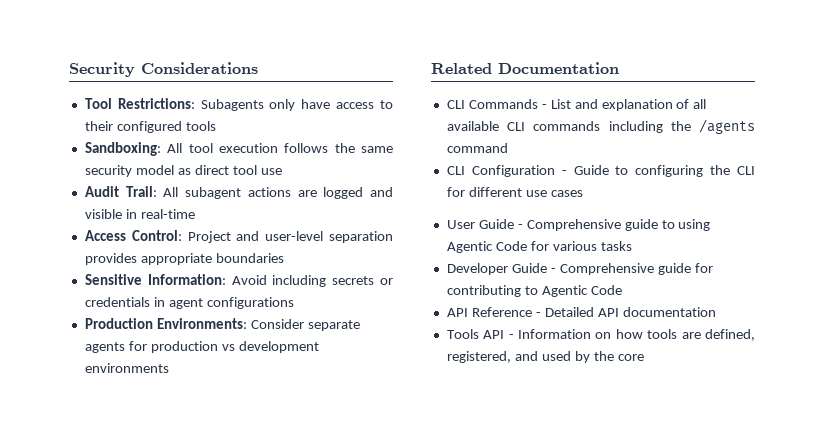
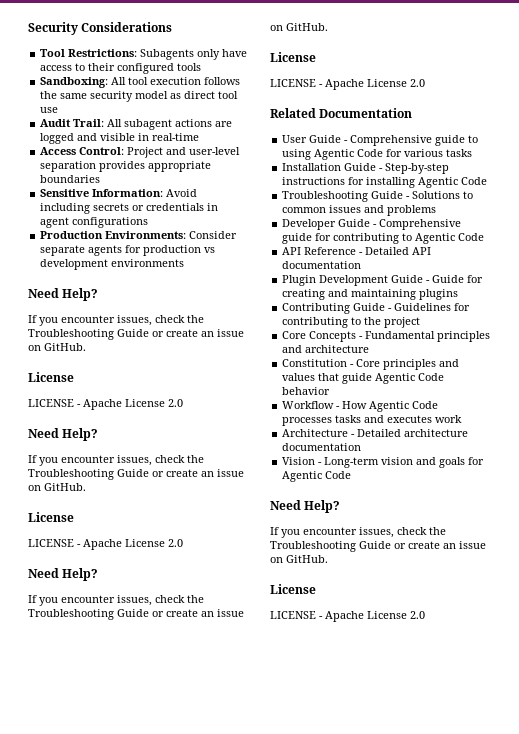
[431,62,619,74] [446,99,707,111] [446,119,755,134] [446,143,508,153] [446,165,755,177] [446,187,583,197] Related Documentation // CLI Commands - List and explanation of all available CLI commands including the /agents command // CLI Configuration - Guide to configuring the CLI for different use cases -> [28,288,99,301] [28,315,204,326] [28,329,244,340] [28,343,86,351] [28,372,74,382] [28,399,183,410] [28,428,99,441] [28,455,204,466] [28,469,244,480] [28,483,86,491] [28,512,74,522] [28,539,183,550] [28,568,99,581] [28,595,204,606] [28,609,244,620] [270,23,328,31] [270,52,316,62] [270,79,425,90] [270,108,413,118] Need Help? // If you encounter issues, check the Troubleshooting Guide or create an issue on GitHub. // License // LICENSE - Apache License 2.0 // Need Help? // If you encounter issues, check the Troubleshooting Guide or create an issue on GitHub. // License // LICENSE - Apache License 2.0 // Need Help? // If you encounter issues, check the Troubleshooting Guide or create an issue on GitHub. // License // LICENSE - Apache License 2.0 // Related Documentation
(632, 246) none -> [282,163,450,174] [282,177,488,188] [282,191,474,202] [282,205,437,216] // Installation Guide - Step-by-step instructions for installing Agentic Code // Troubleshooting Guide - Solutions to common issues and problems
[446,329,755,341] [446,351,644,363] Tools API - Information on how tools are defined, registered, and used by the core -> [282,275,484,286] [282,289,459,300] [282,303,471,314] [282,317,421,328] [282,331,491,342] [282,345,370,353] [282,359,460,370] [282,373,445,384] [282,387,331,395] [282,401,439,412] [282,415,463,426] [282,429,469,437] [282,443,362,451] [282,457,485,468] [282,471,352,482] [270,500,341,513] [270,527,446,538] [270,541,486,552] [270,555,328,563] [270,584,316,594] [270,611,425,622] Plugin Development Guide - Guide for creating and maintaining plugins // Contributing Guide - Guidelines for contributing to the project // Core Concepts - Fundamental principles and architecture // Constitution - Core principles and values that guide Agentic Code behavior // Workflow - How Agentic Code processes tasks and executes work // Architecture - Detailed architecture documentation // Vision - Long-term vision and goals for Agentic Code // Need Help? // If you encounter issues, check the Troubleshooting Guide or create an issue on GitHub. // License // LICENSE - Apache License 2.0

